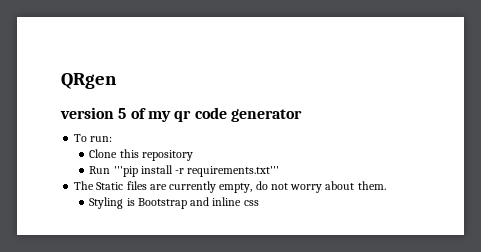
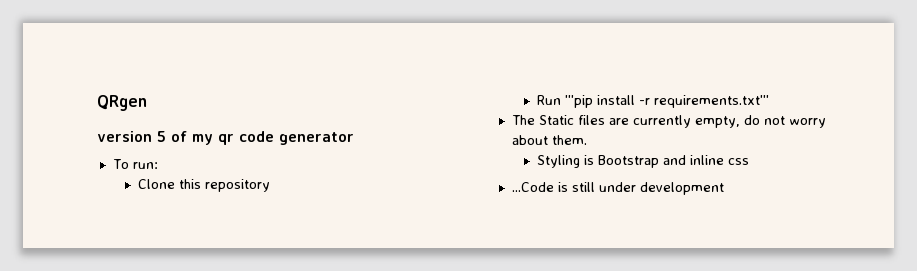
(259, 203) none -> [511,182,724,195] // ...Code is still under development

